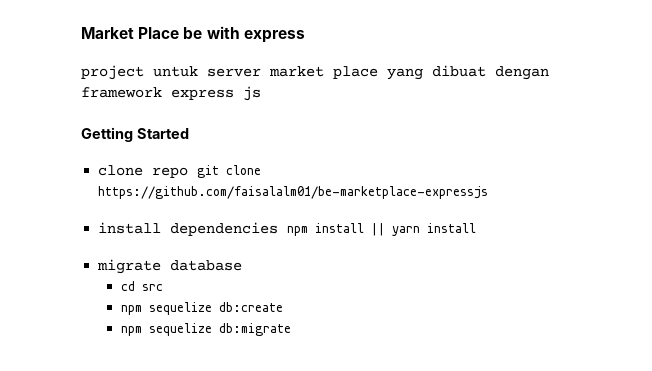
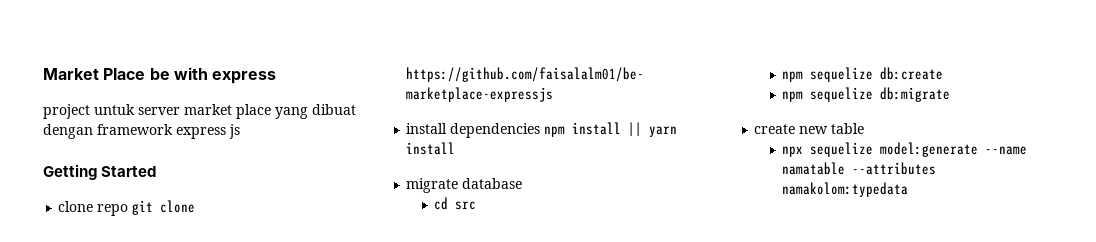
(291, 329) none -> [754,123,865,134] [782,142,1028,157] [782,162,937,175] [782,182,909,197] // create new table // npx sequelize model:generate --name namatable --attributes namakolom:typedata

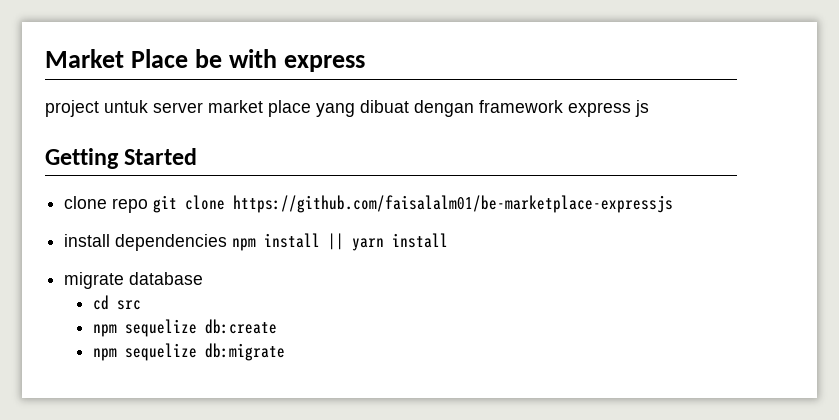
[754,123,865,134] [782,142,1028,157] [782,162,937,175] [782,182,909,197] // create new table // npx sequelize model:generate --name namatable --attributes namakolom:typedata -> (286, 352) none

